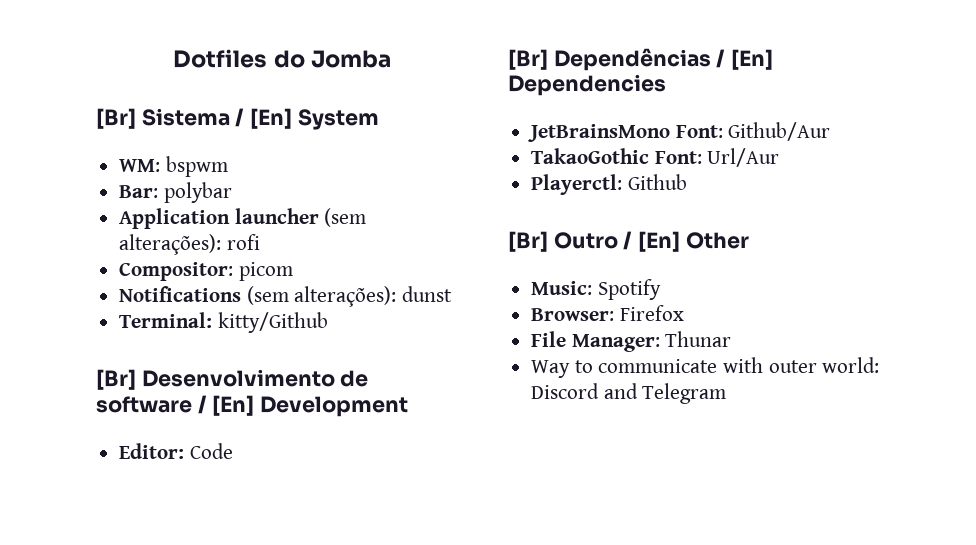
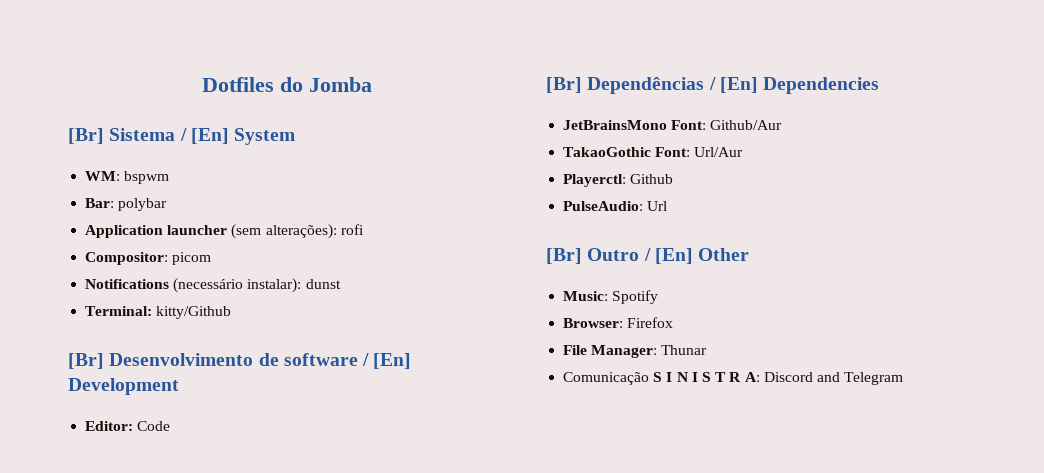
[246,286,397,307] (sem alterações): -> [173,278,302,293] (necessário instalar):
(687, 182) none -> [563,201,668,211] // PulseAudio: Url
[531,357,880,378] Way to communicate with outer world: -> [563,372,760,385] Comunicação S I N I S T R A:

